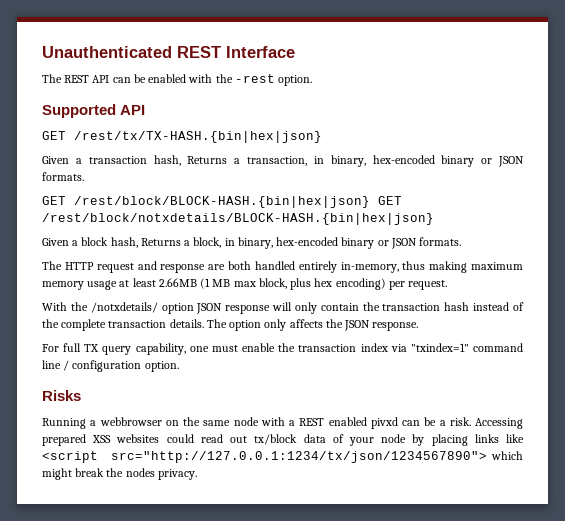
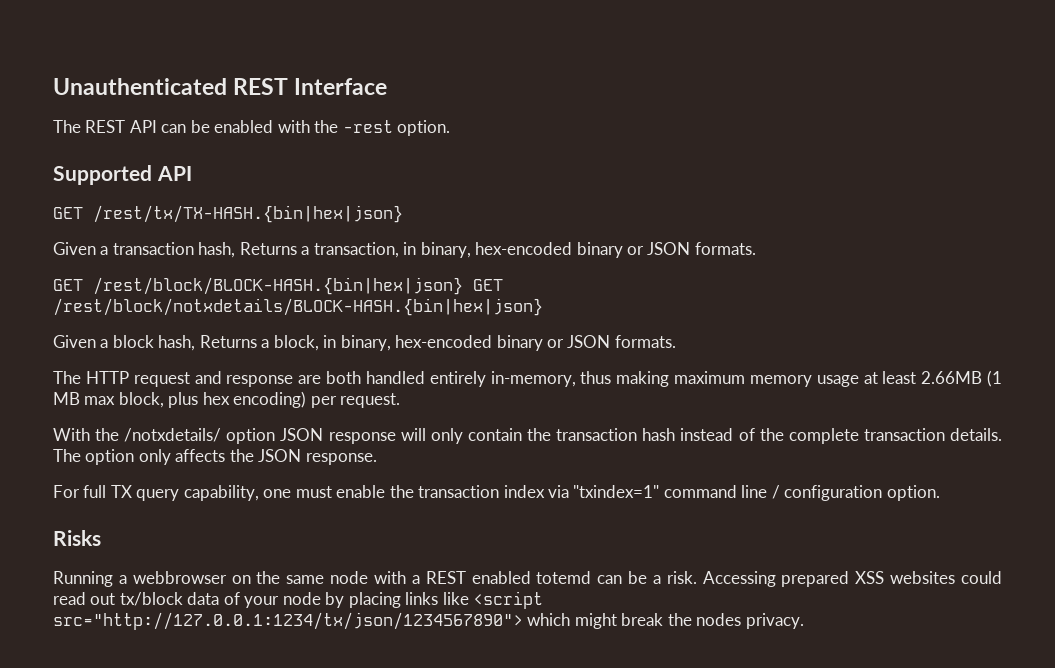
[370,417,398,429] pivxd -> [536,571,592,584] totemd

